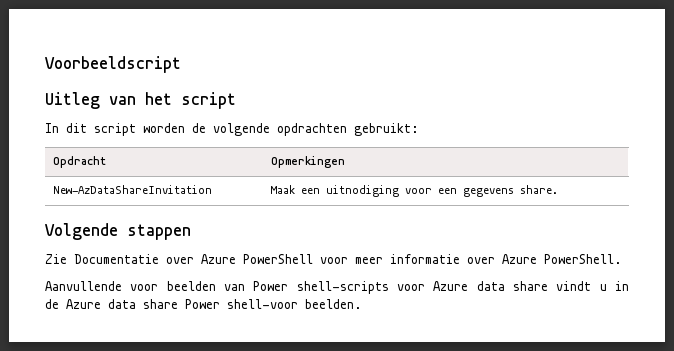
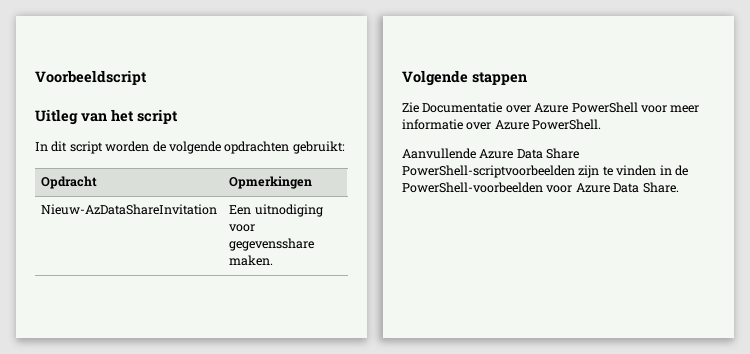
[52,185,212,194] [270,185,558,197] New-AzDataShareInvitation | Maak een uitnodiging voor een gegevens share. -> [41,204,218,215] [229,204,323,217] [229,224,256,232] [229,238,315,251] [229,255,274,266] Nieuw-AzDataShareInvitation | Een uitnodiging voor gegevensshare maken.
[130,281,629,294] [45,299,362,309] voor beelden van Power shell-scripts voor Azure data share vindt u in de Azure data share Power shell-voor beelden. -> [479,148,580,159] [402,165,688,178] [402,182,679,193] Azure Data Share PowerShell-scriptvoorbeelden zijn te vinden in de PowerShell-voorbeelden voor Azure Data Share.

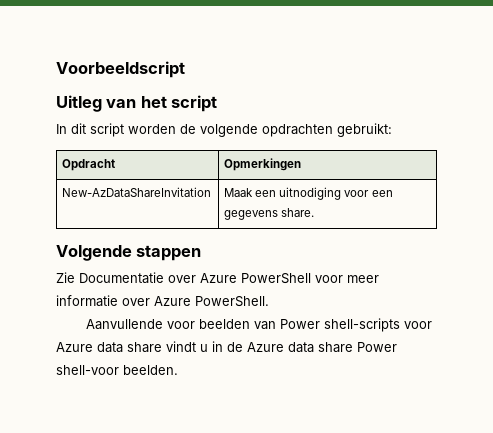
[41,204,218,215] [229,204,323,217] [229,224,256,232] [229,238,315,251] [229,255,274,266] Nieuw-AzDataShareInvitation | Een uitnodiging voor gegevensshare maken. -> [62,187,212,197] [224,187,393,200] [224,208,315,220] New-AzDataShareInvitation | Maak een uitnodiging voor een gegevens share.
[479,148,580,159] [402,165,688,178] [402,182,679,193] Azure Data Share PowerShell-scriptvoorbeelden zijn te vinden in de PowerShell-voorbeelden voor Azure Data Share. -> [167,318,433,332] [56,341,397,353] [56,365,178,375] voor beelden van Power shell-scripts voor Azure data share vindt u in de Azure data share Power shell-voor beelden.

